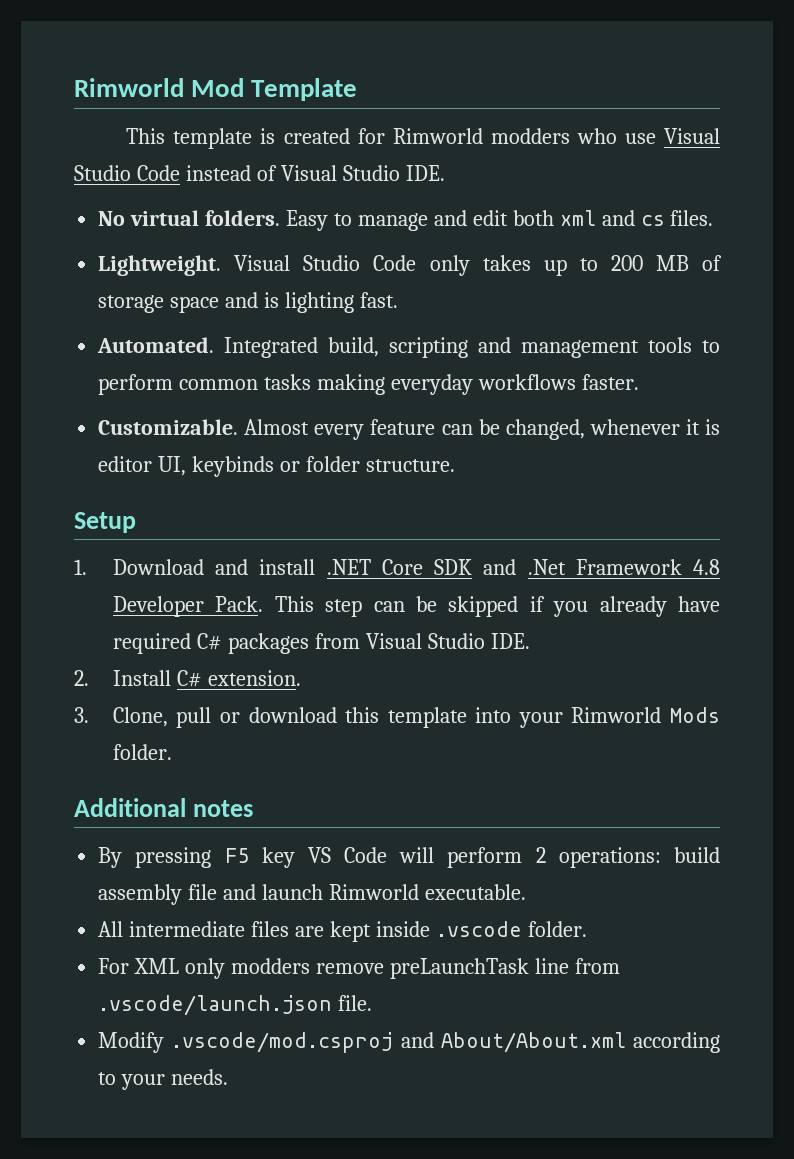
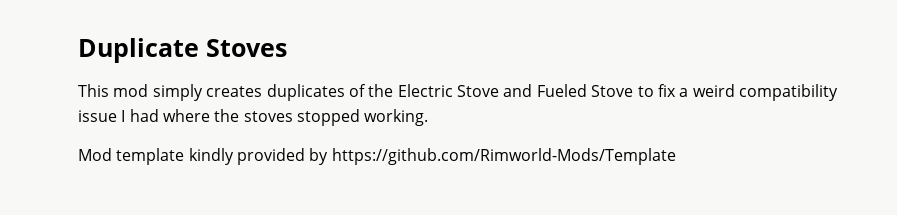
[74,78,358,101] [126,128,720,149] [74,165,445,181] [98,210,714,231] [98,255,722,276] [98,292,398,313] [97,337,720,358] [98,374,639,395] [98,419,720,440] [98,456,455,477] [74,512,136,533] [74,559,720,575] [112,596,721,617] [112,633,530,654] [74,670,301,687] [74,707,721,728] [112,744,172,760] [74,798,253,817] [98,847,720,868] [98,884,526,905] [98,921,587,942] [98,958,620,979] [98,995,373,1016] [98,1032,720,1053] [98,1069,229,1090] Rimworld Mod Template // This template is created for Rimworld modders who use Visual Studio Code instead of Visual Studio IDE. // No virtual folders. Easy to manage and edit both xml and cs files. // Lightweight. Visual Studio Code only takes up to 200 MB of storage space and is lighting fast. // Automated. Integrated build, scripting and management tools to perform common tasks making everyday workflows faster. // Customizable. Almost every feature can be changed, whenever it is editor UI, keybinds or folder structure. // Setup // 1. Download and install .NET Core SDK and .Net Framework 4.8 Developer Pack. This step can be skipped if you already have required C# packages from Visual Studio IDE. // 2. Install C# extension. // 3. Clone, pull or download this template into your Rimworld Mods folder. // Additional notes // By pressing F5 key VS Code will perform 2 operations: build assembly file and launch Rimworld executable. // All intermediate files are kept inside .vscode folder. // For XML only modders remove preLaunchTask line from .vscode/launch.json file. // Modify .vscode/mod.csproj and About/About.xml according to your needs. -> [78,38,287,63] [78,84,838,101] [78,109,429,126] [78,148,676,165] Duplicate Stoves // This mod simply creates duplicates of the Electric Stove and Fueled Stove to fix a weird compatibility issue I had where the stoves stopped working. // Mod template kindly provided by https://github.com/Rimworld-Mods/Template

